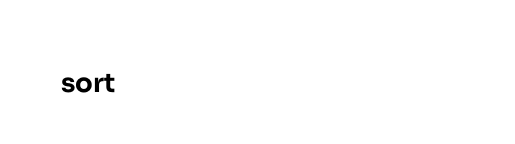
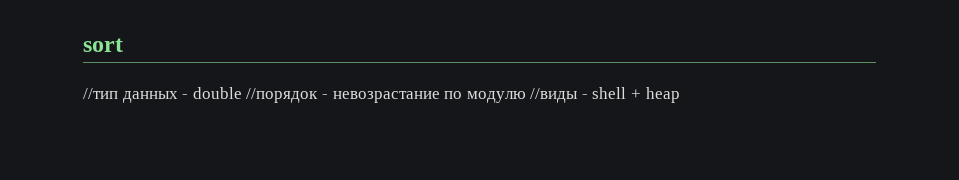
(115, 83) none -> [83,87,680,103] // //тип данных - double //порядок - невозрастание по модулю //виды - shell + heap

